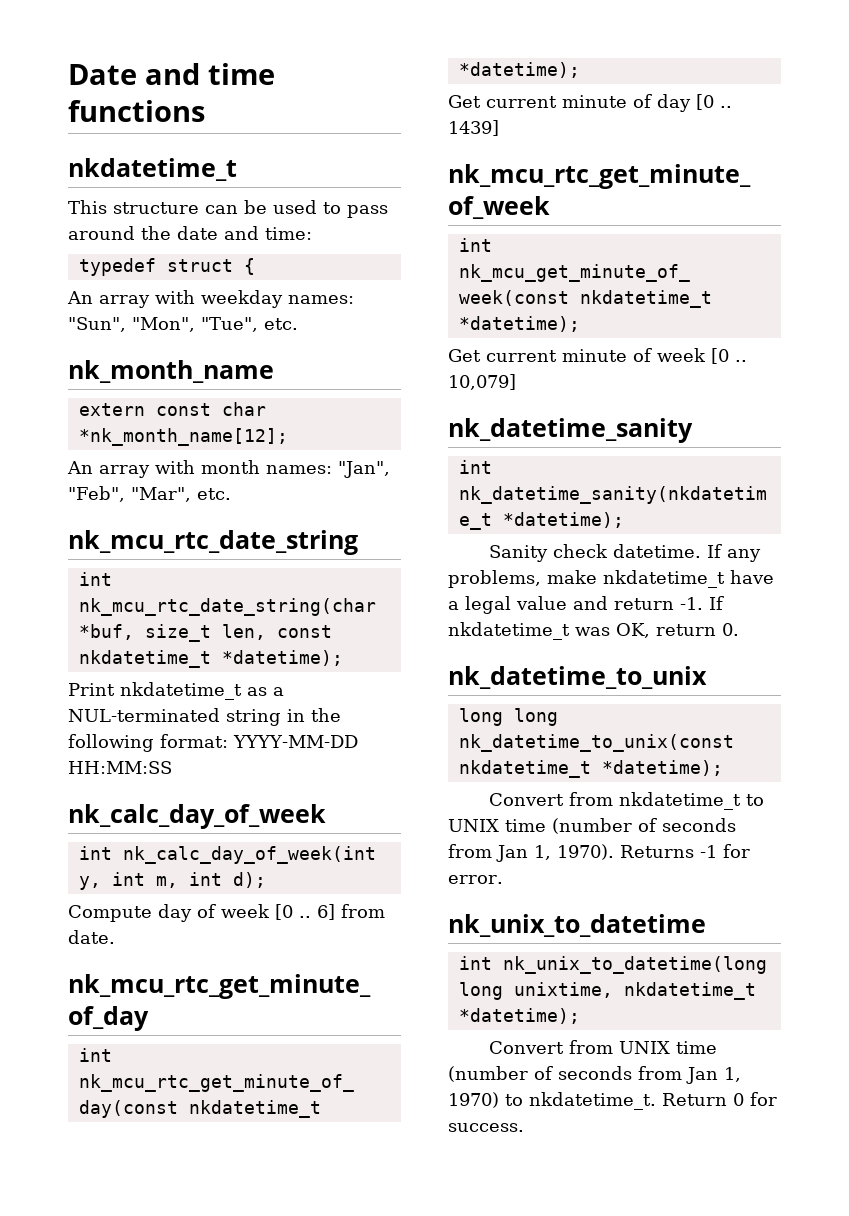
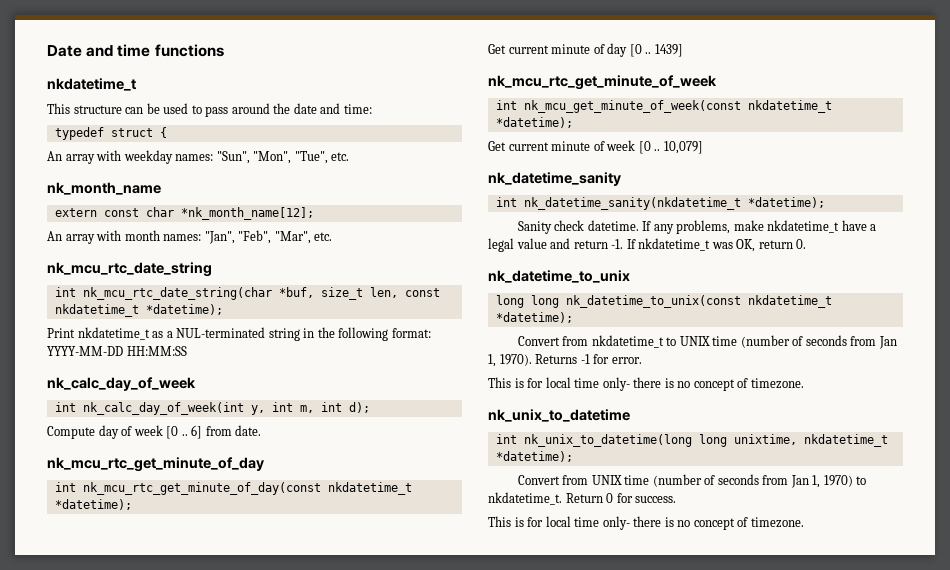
(503, 879) none -> [488,377,804,391] // This is for local time only- there is no concept of timezone.
(524, 1127) none -> [488,516,804,530] // This is for local time only- there is no concept of timezone.

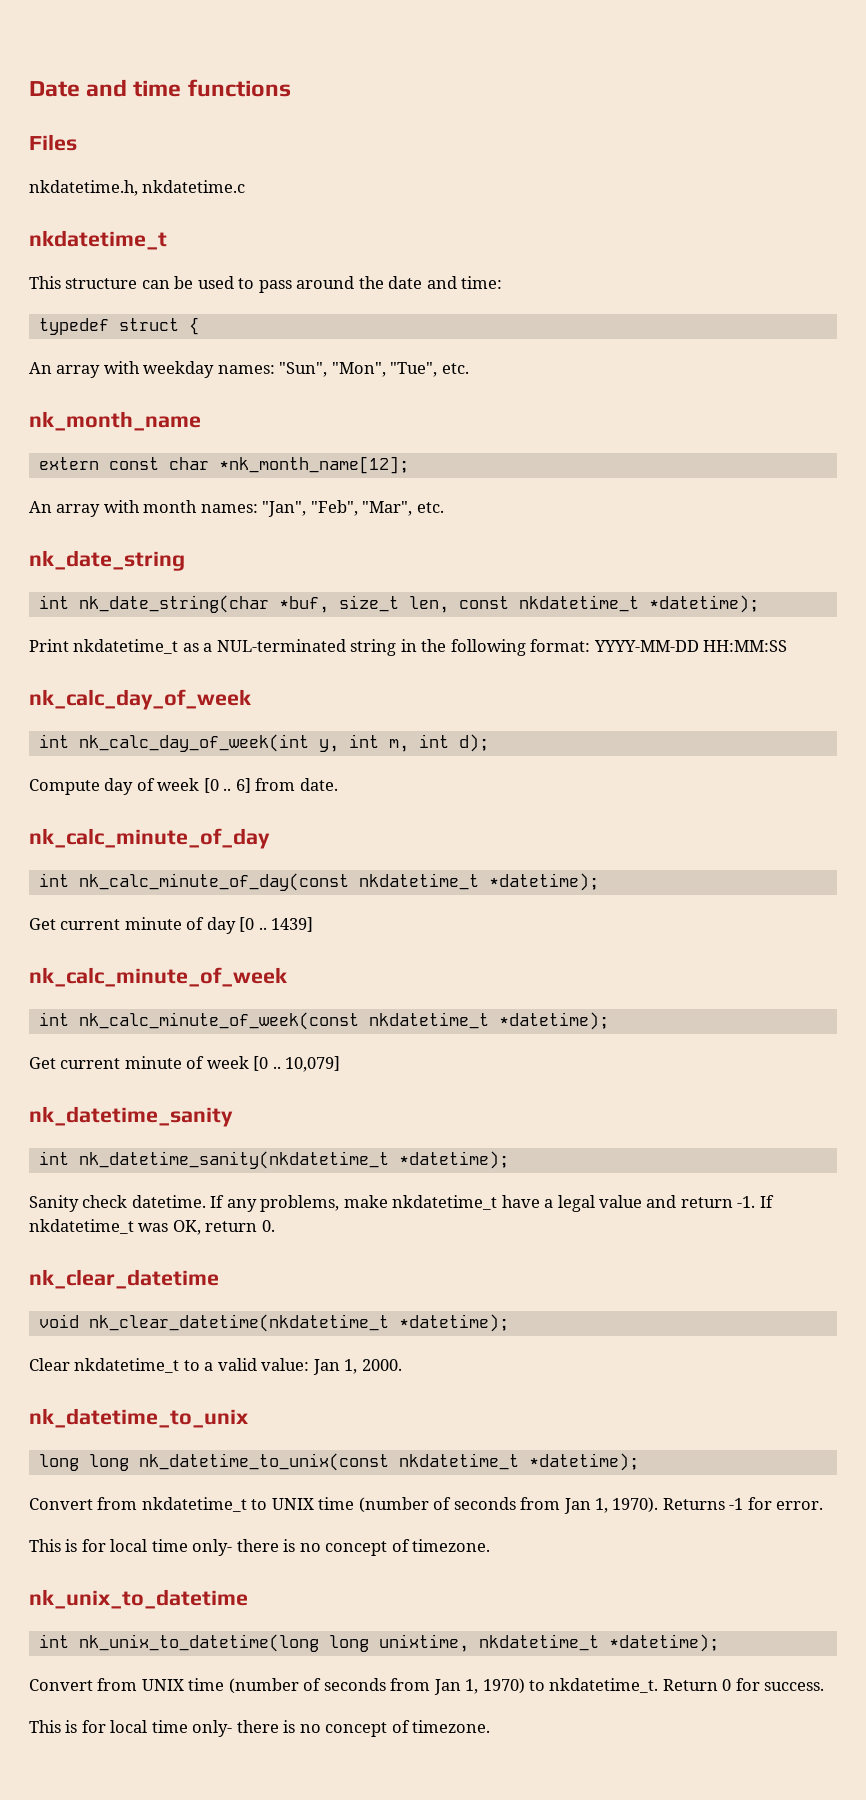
(224, 50) none -> [29,134,77,151] [29,180,246,196] // Files // nkdatetime.h, nkdatetime.c
[47,262,212,277] [54,287,272,300] nk_mcu_rtc_date_string // int nk_mcu_rtc_date_string(char -> [29,550,185,571] [38,595,269,613] nk_date_string // int nk_date_string(char
[47,457,264,472] [54,482,321,495] nk_mcu_rtc_get_minute_of_day // int nk_mcu_rtc_get_minute_of_day(const -> [29,828,270,849] [38,873,349,891] nk_calc_minute_of_day // int nk_calc_minute_of_day(const
[488,75,717,90] [495,100,741,113] nk_mcu_rtc_get_minute_of_week // int nk_mcu_get_minute_of_week(const -> [29,967,287,987] [38,1012,359,1030] nk_calc_minute_of_week // int nk_calc_minute_of_week(const
(807, 244) none -> [29,1269,219,1289] [38,1314,509,1332] [29,1358,402,1375] // nk_clear_datetime // void nk_clear_datetime(nkdatetime_t *datetime); // Clear nkdatetime_t to a valid value: Jan 1, 2000.

